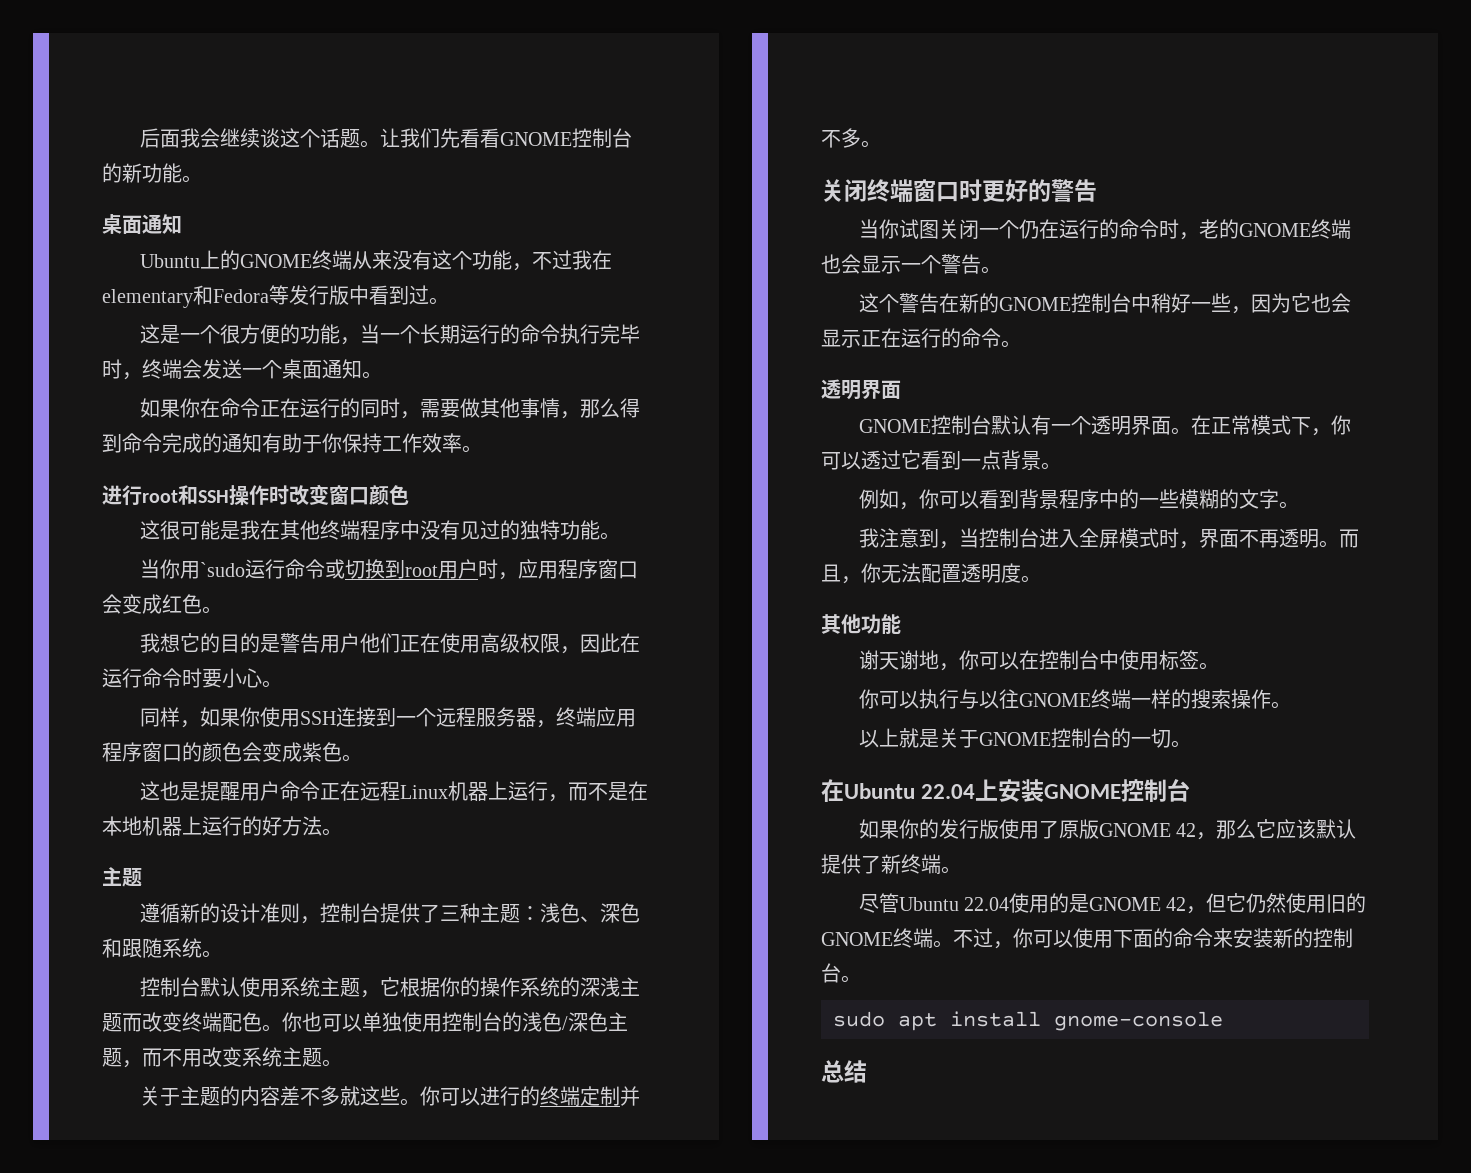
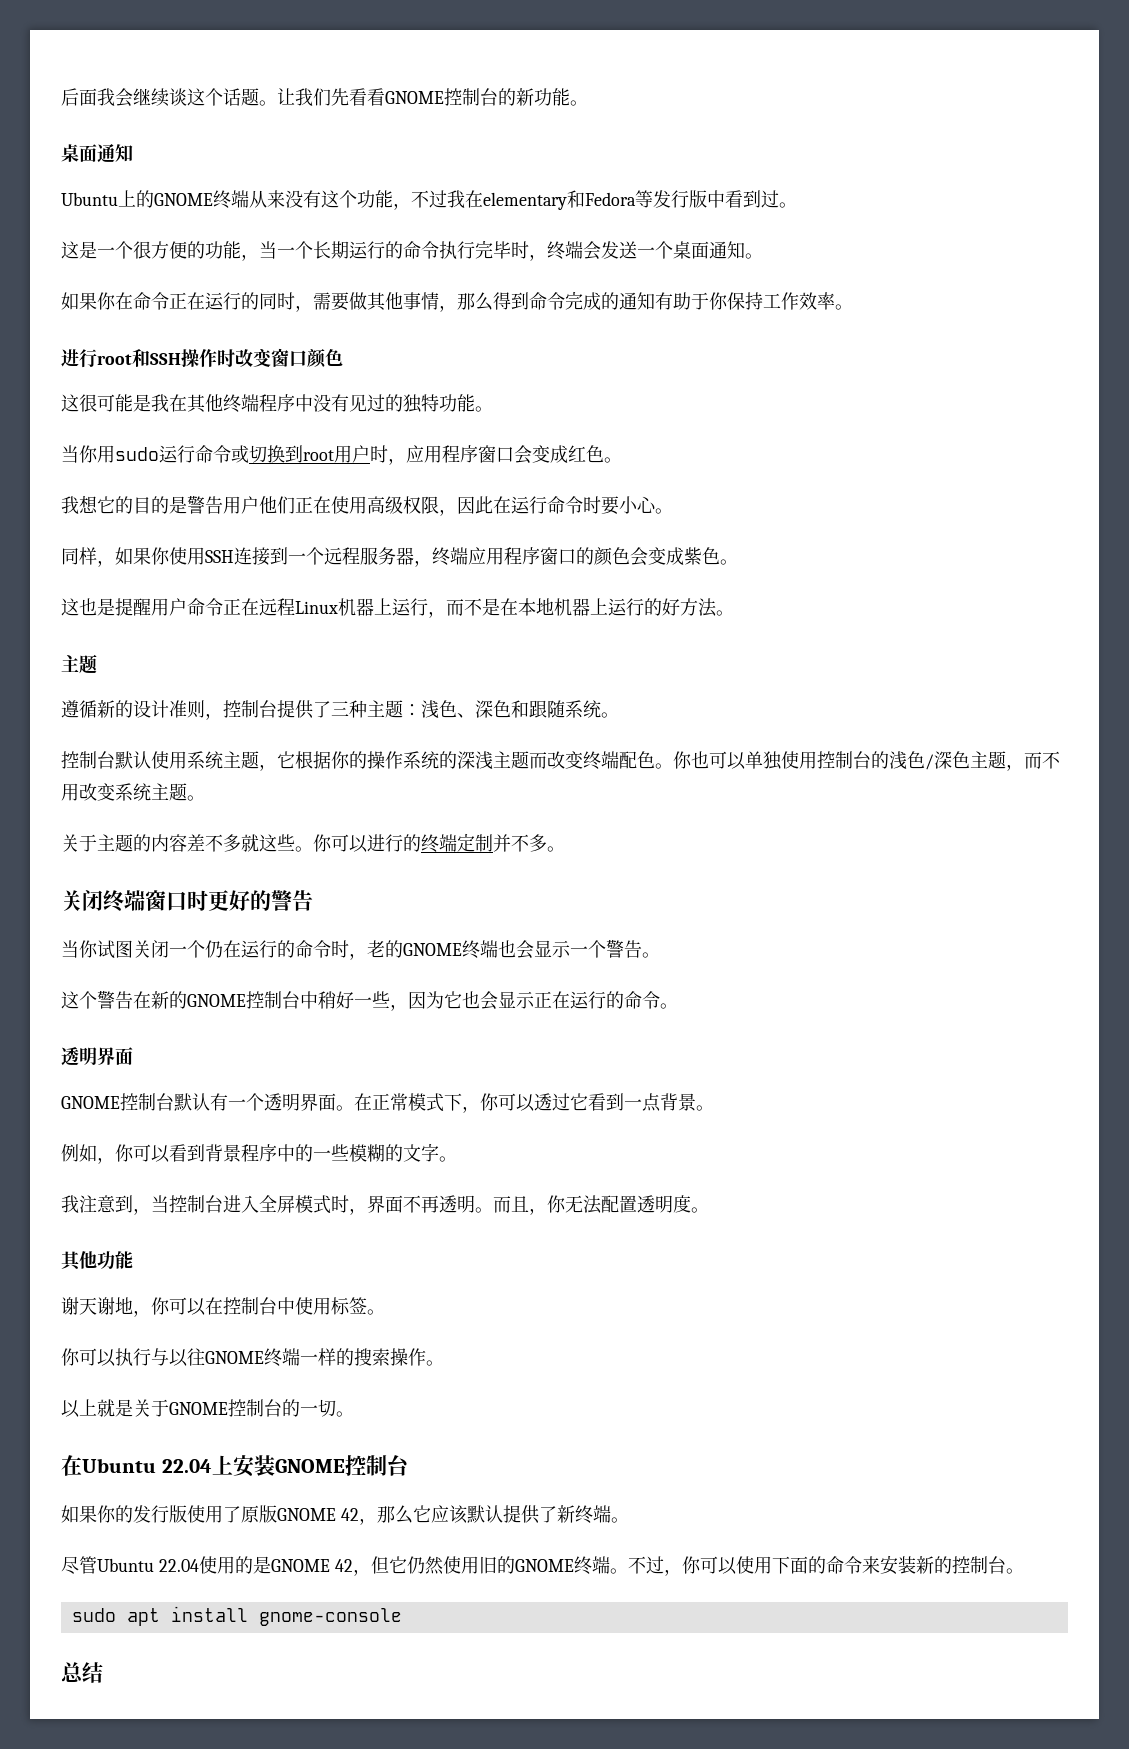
[199,562,245,577] `sudo -> [115,447,159,461] sudo

